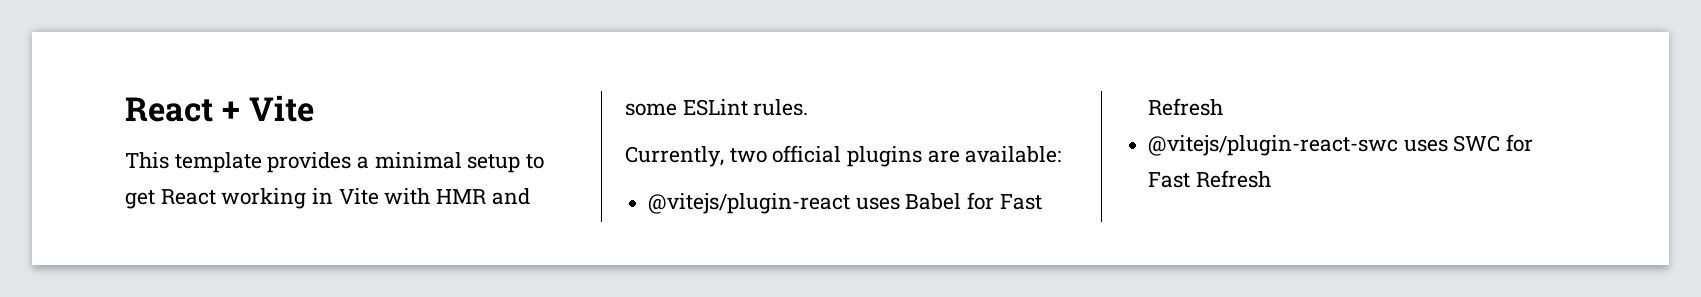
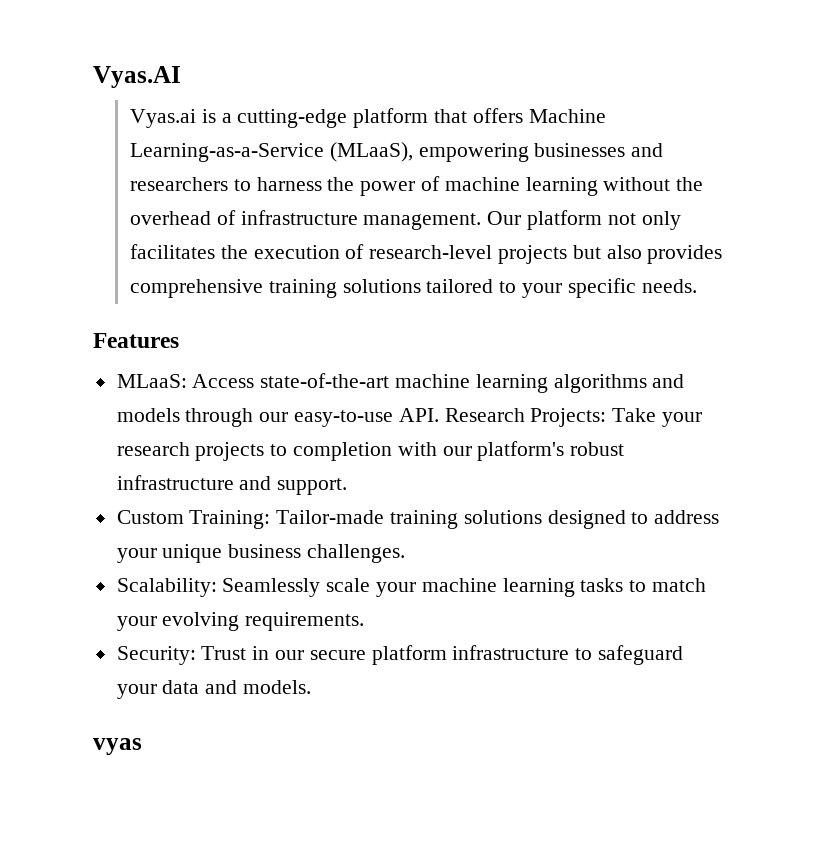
[125,95,314,122] [125,152,545,173] [125,188,530,209] [625,99,809,116] [625,145,1062,167] [648,192,1042,214] [1148,98,1224,116] [1148,134,1534,156] [1148,170,1271,188] React + Vite // This template provides a minimal setup to get React working in Vite with HMR and some ESLint rules. // Currently, two official plugins are available: // @vitejs/plugin-react uses Babel for Fast Refresh // @vitejs/plugin-react-swc uses SWC for Fast Refresh -> [93,66,181,88] [130,108,606,128] [130,142,664,162] [130,176,704,196] [130,210,681,230] [130,244,723,264] [130,278,697,298] [93,333,179,348] [116,373,685,393] [116,408,703,427] [116,441,625,461] [116,475,348,495] [116,510,720,529] [116,544,406,563] [116,578,707,597] [116,612,365,631] [116,645,684,665] [116,680,312,699] [93,738,142,755] Vyas.AI // Vyas.ai is a cutting-edge platform that offers Machine Learning-as-a-Service (MLaaS), empowering businesses and researchers to harness the power of machine learning without the overhead of infrastructure management. Our platform not only facilitates the execution of research-level projects but also provides comprehensive training solutions tailored to your specific needs. // Features // MLaaS: Access state-of-the-art machine learning algorithms and models through our easy-to-use API. Research Projects: Take your research projects to completion with our platform's robust infrastructure and support. // Custom Training: Tailor-made training solutions designed to address your unique business challenges. // Scalability: Seamlessly scale your machine learning tasks to match your evolving requirements. // Security: Trust in our secure platform infrastructure to safeguard your data and models. // vyas

